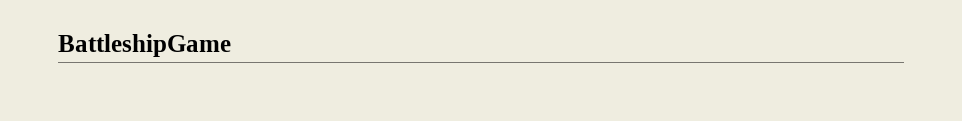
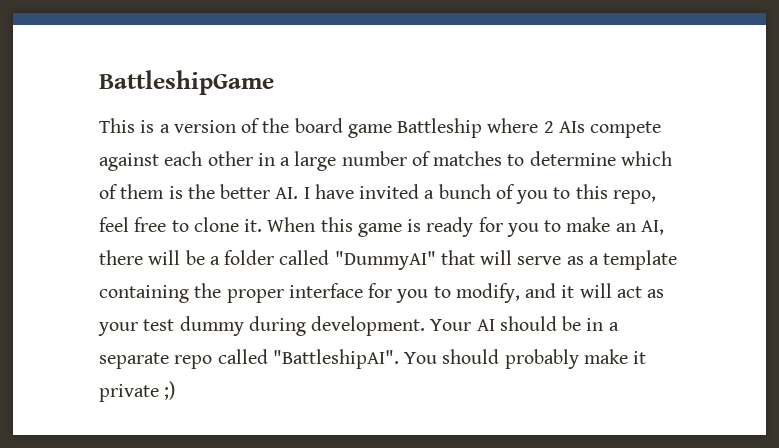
(231, 45) none -> [99,118,662,138] [99,151,672,171] [99,184,656,204] [99,217,664,237] [99,250,678,270] [99,283,665,303] [98,316,619,336] [99,349,647,369] [99,381,176,402] // This is a version of the board game Battleship where 2 AIs compete against each other in a large number of matches to determine which of them is the better AI. I have invited a bunch of you to this repo, feel free to clone it. When this game is ready for you to make an AI, there will be a folder called "DummyAI" that will serve as a template containing the proper interface for you to modify, and it will act as your test dummy during development. Your AI should be in a separate repo called "BattleshipAI". You should probably make it private ;)

